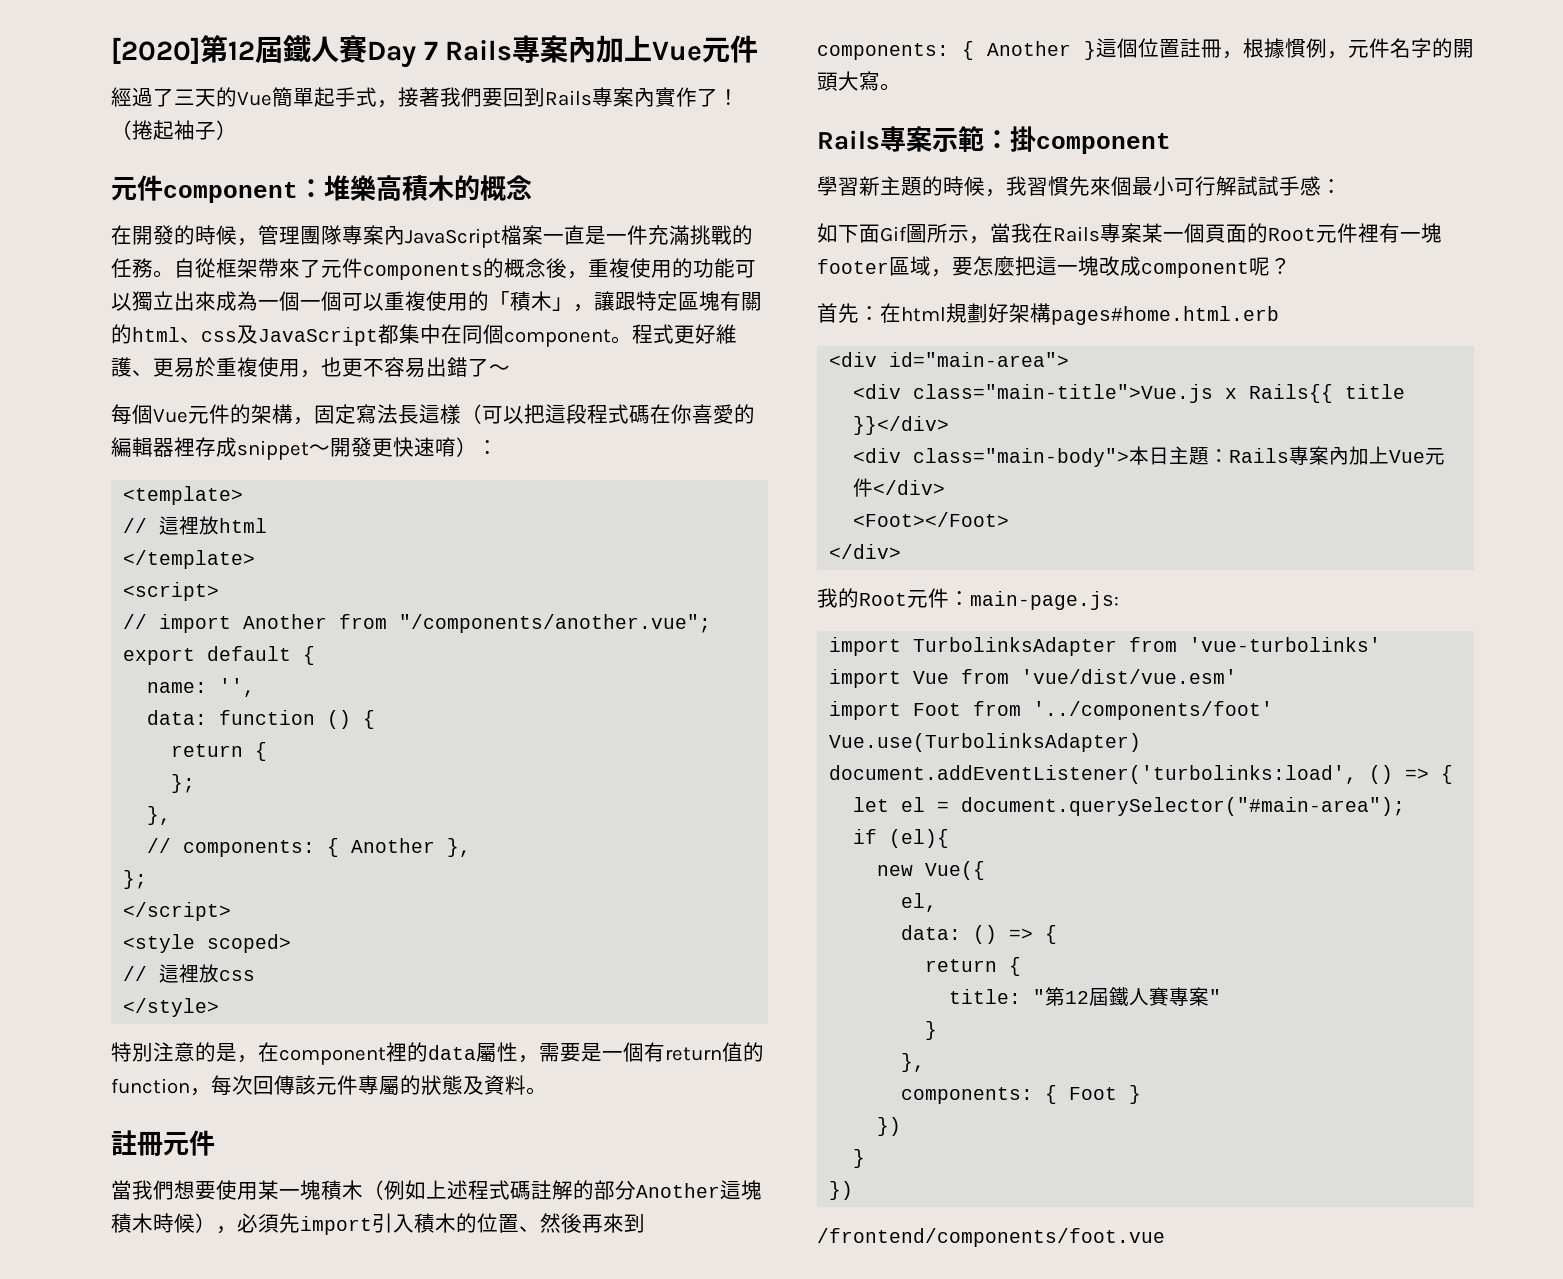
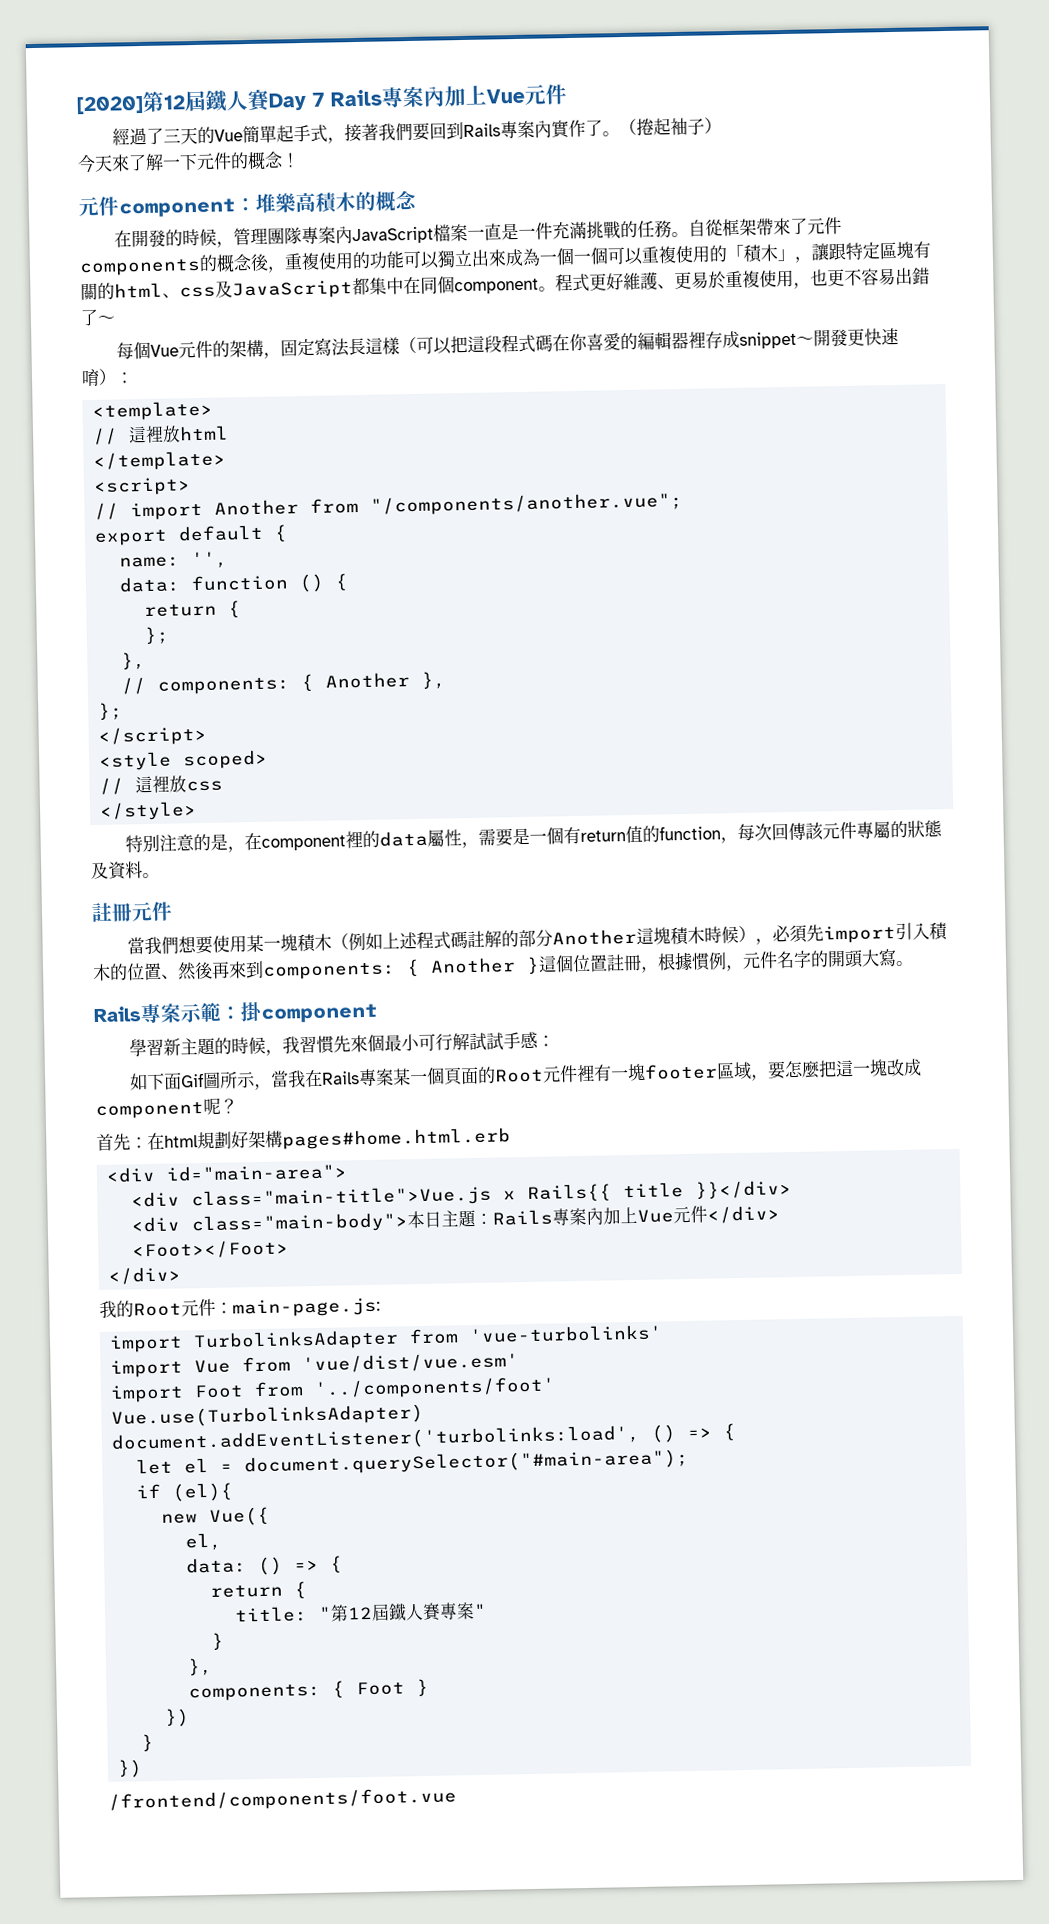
[718,89,739,105] ！ -> [601,131,620,137] 。
(237, 130) none -> [77,151,300,174] // 今天來了解一下元件的概念！

